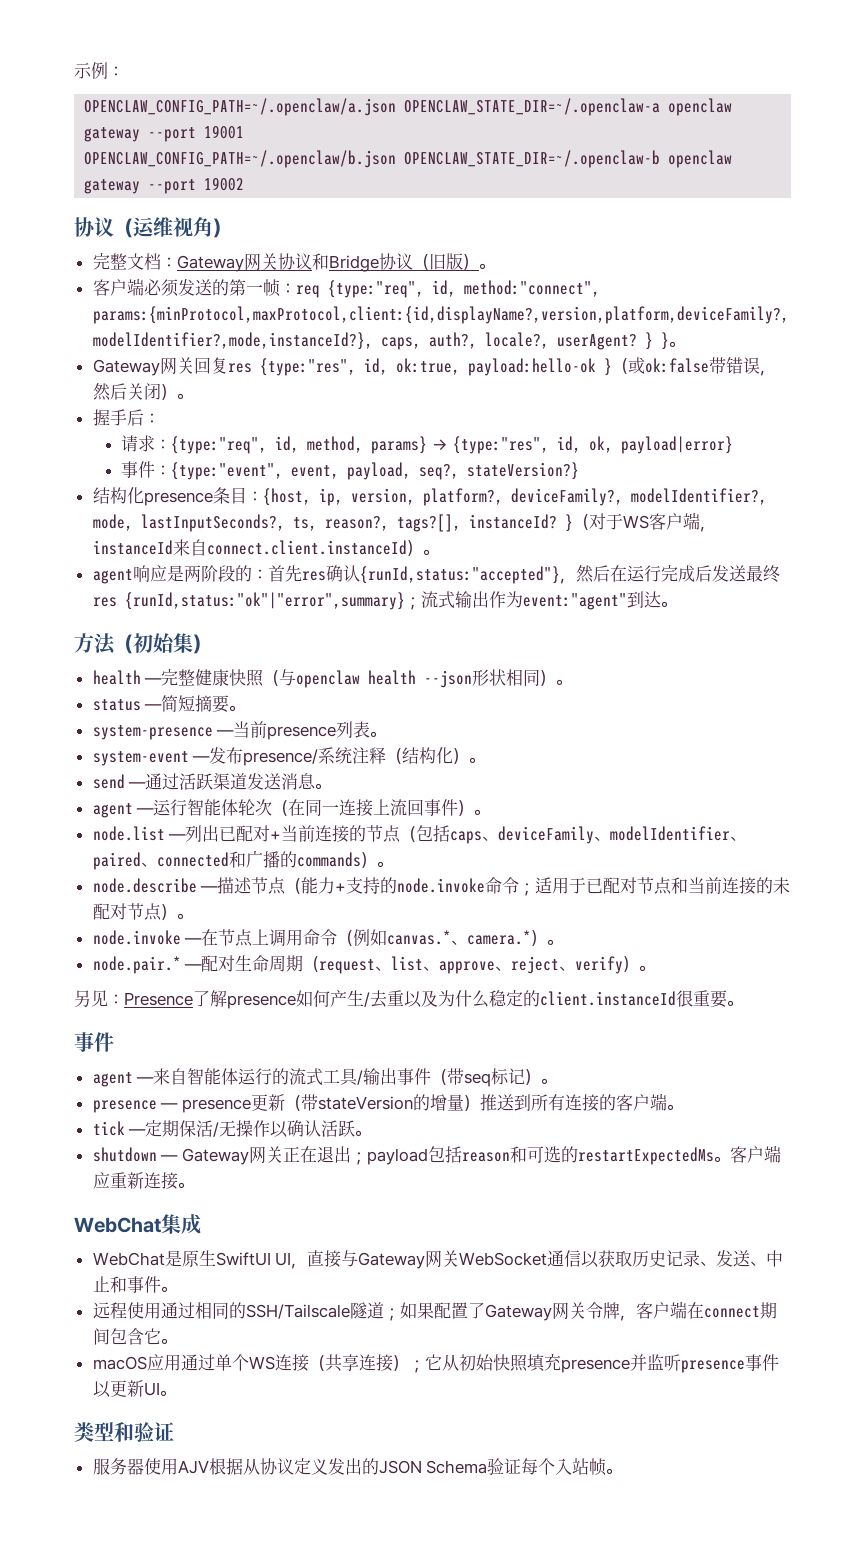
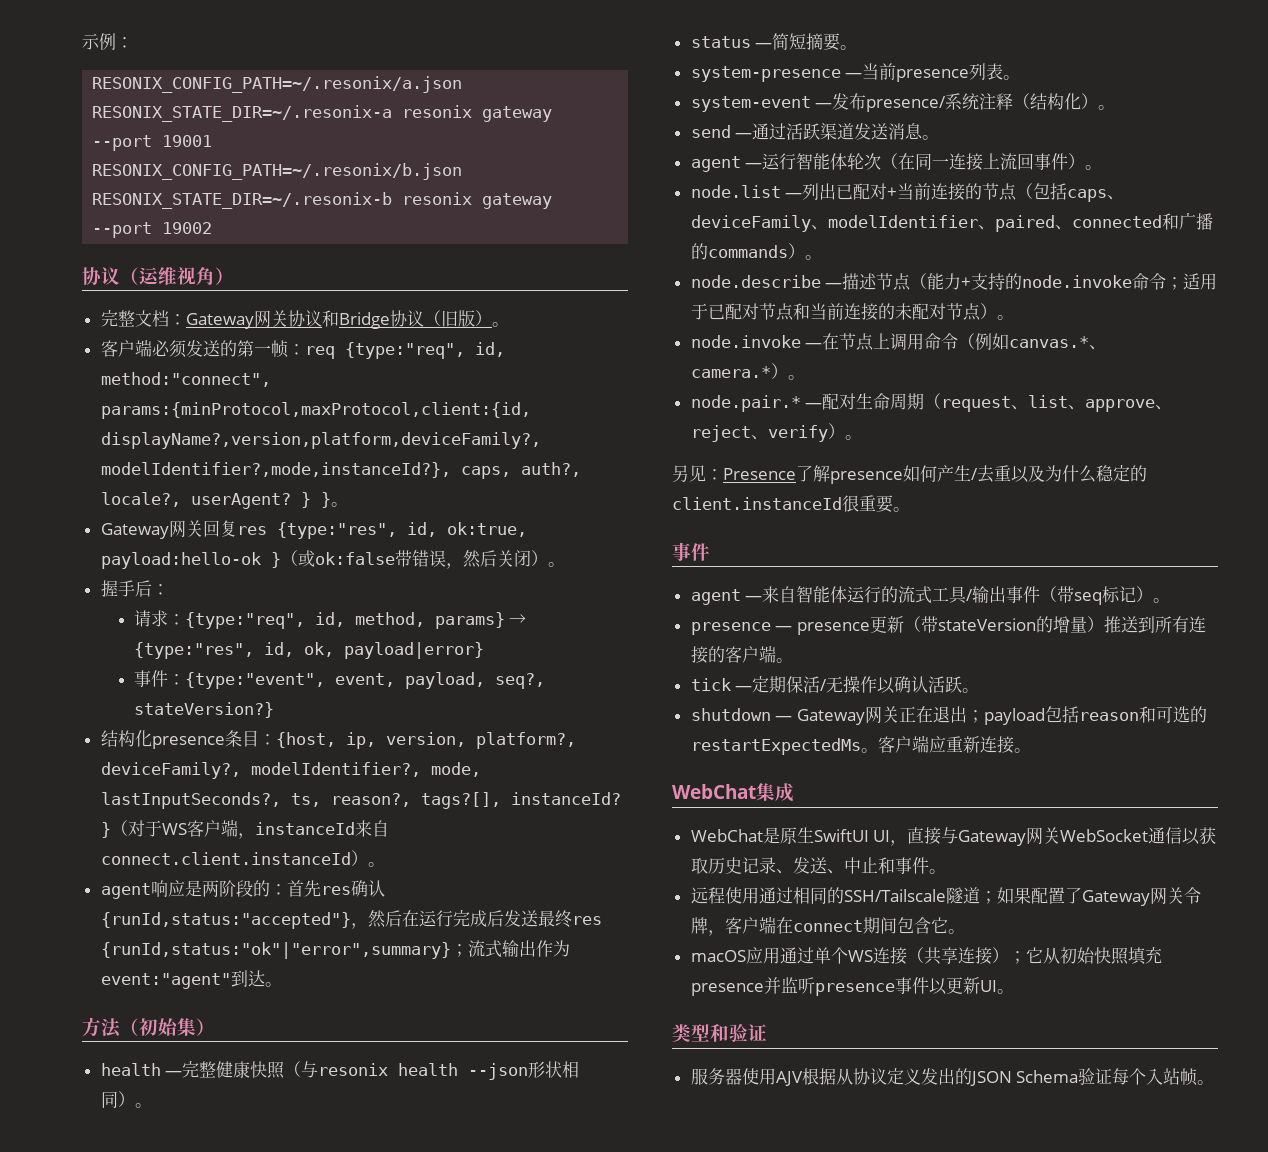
[84,98,733,116] OPENCLAW_CONFIG_PATH=~/.openclaw/a.json OPENCLAW_STATE_DIR=~/.openclaw-a openclaw -> [92,76,463,93] [92,105,473,122] RESONIX_CONFIG_PATH=~/.resonix/a.json RESONIX_STATE_DIR=~/.resonix-a resonix
[84,150,733,168] OPENCLAW_CONFIG_PATH=~/.openclaw/b.json OPENCLAW_STATE_DIR=~/.openclaw-b openclaw -> [92,163,463,180] [92,192,473,209] RESONIX_CONFIG_PATH=~/.resonix/b.json RESONIX_STATE_DIR=~/.resonix-b resonix
[296,670,361,688] openclaw -> [318,1063,389,1076] resonix

